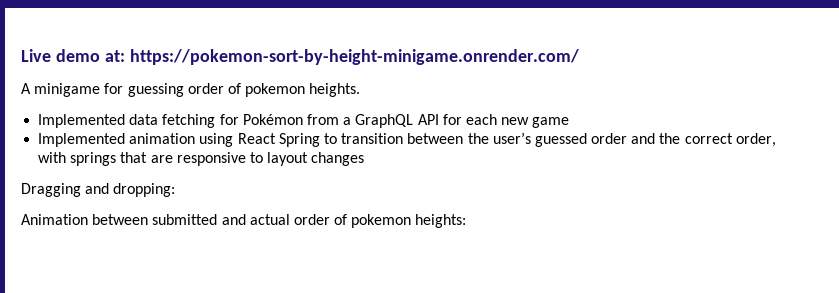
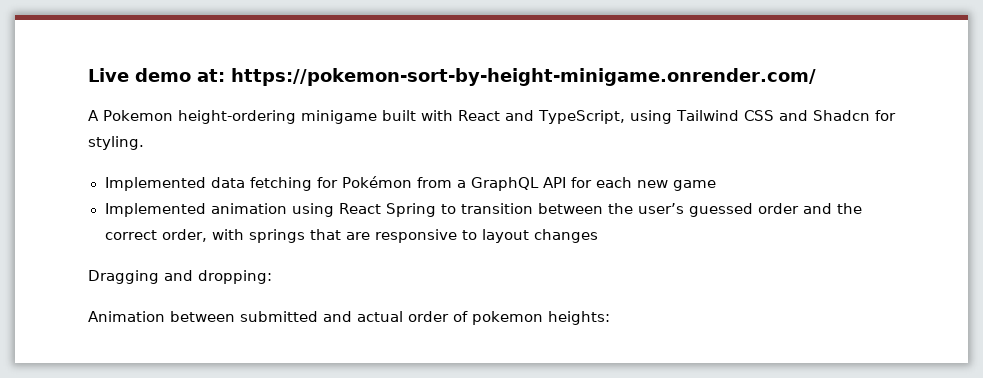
[34,83,361,97] minigame for guessing order of pokemon heights. -> [103,110,896,124] [88,136,144,150] Pokemon height-ordering minigame built with React and TypeScript, using Tailwind CSS and Shadcn for styling.

